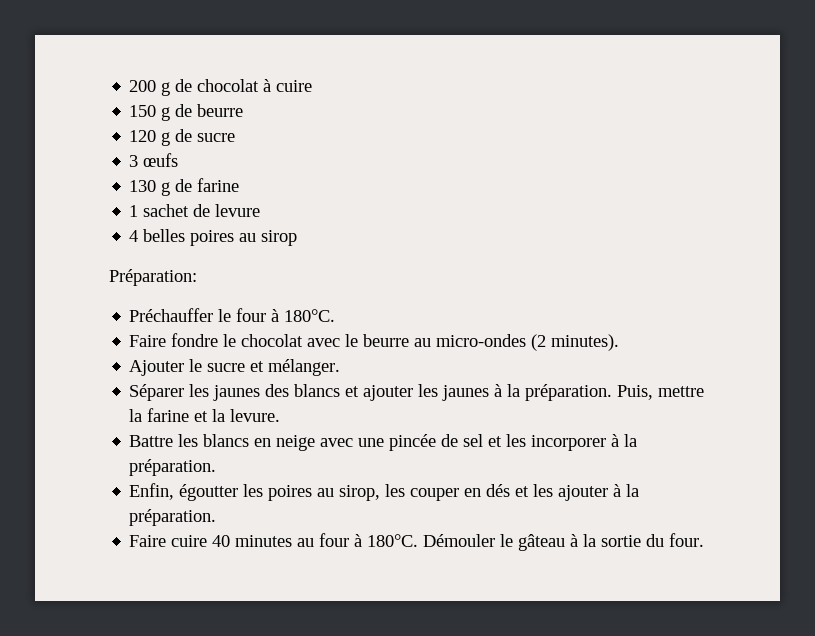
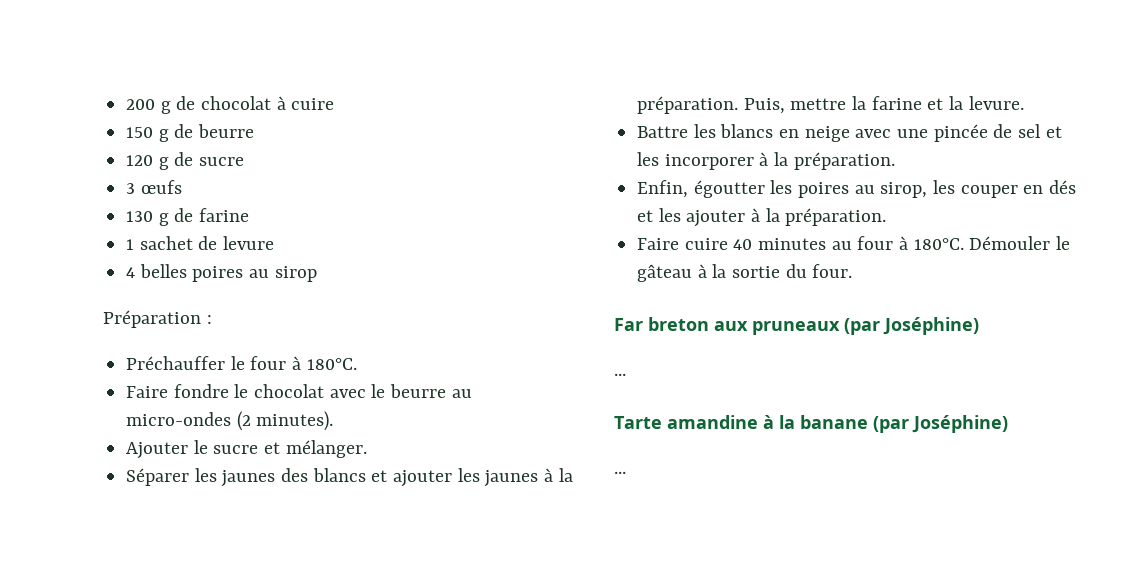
[109,269,197,286] Préparation: -> [103,310,212,328] Préparation :
(705, 540) none -> [614,317,979,335] [614,373,626,376] [614,415,1008,433] [614,471,626,474] // Far breton aux pruneaux (par Joséphine) // ... // Tarte amandine à la banane (par Joséphine) // ...

